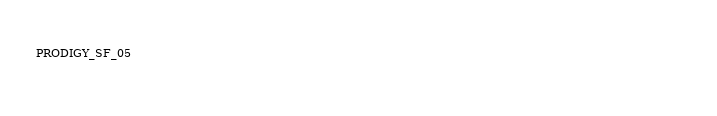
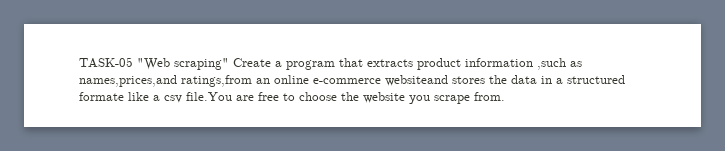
[36,49,131,60] PRODIGY_SF_05 -> [79,57,582,70] [79,75,625,87] [79,92,505,104] TASK-05 "Web scraping" Create a program that extracts product information ,such as names,prices,and ratings,from an online e-commerce websiteand stores the data in a structured formate like a csv file.You are free to choose the website you scrape from.

